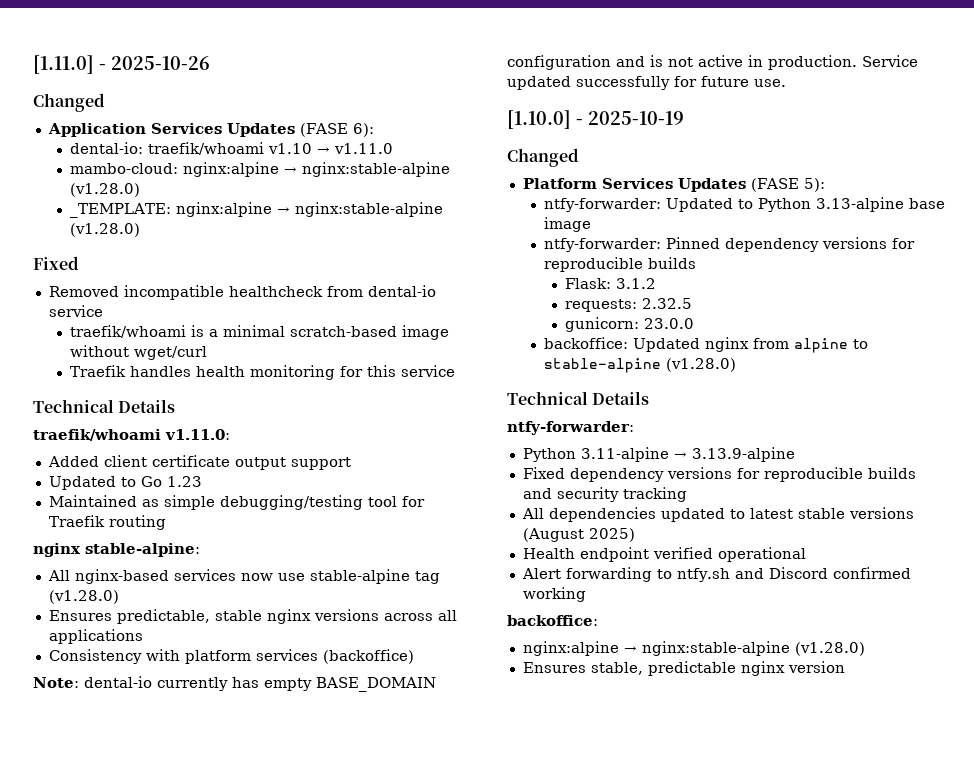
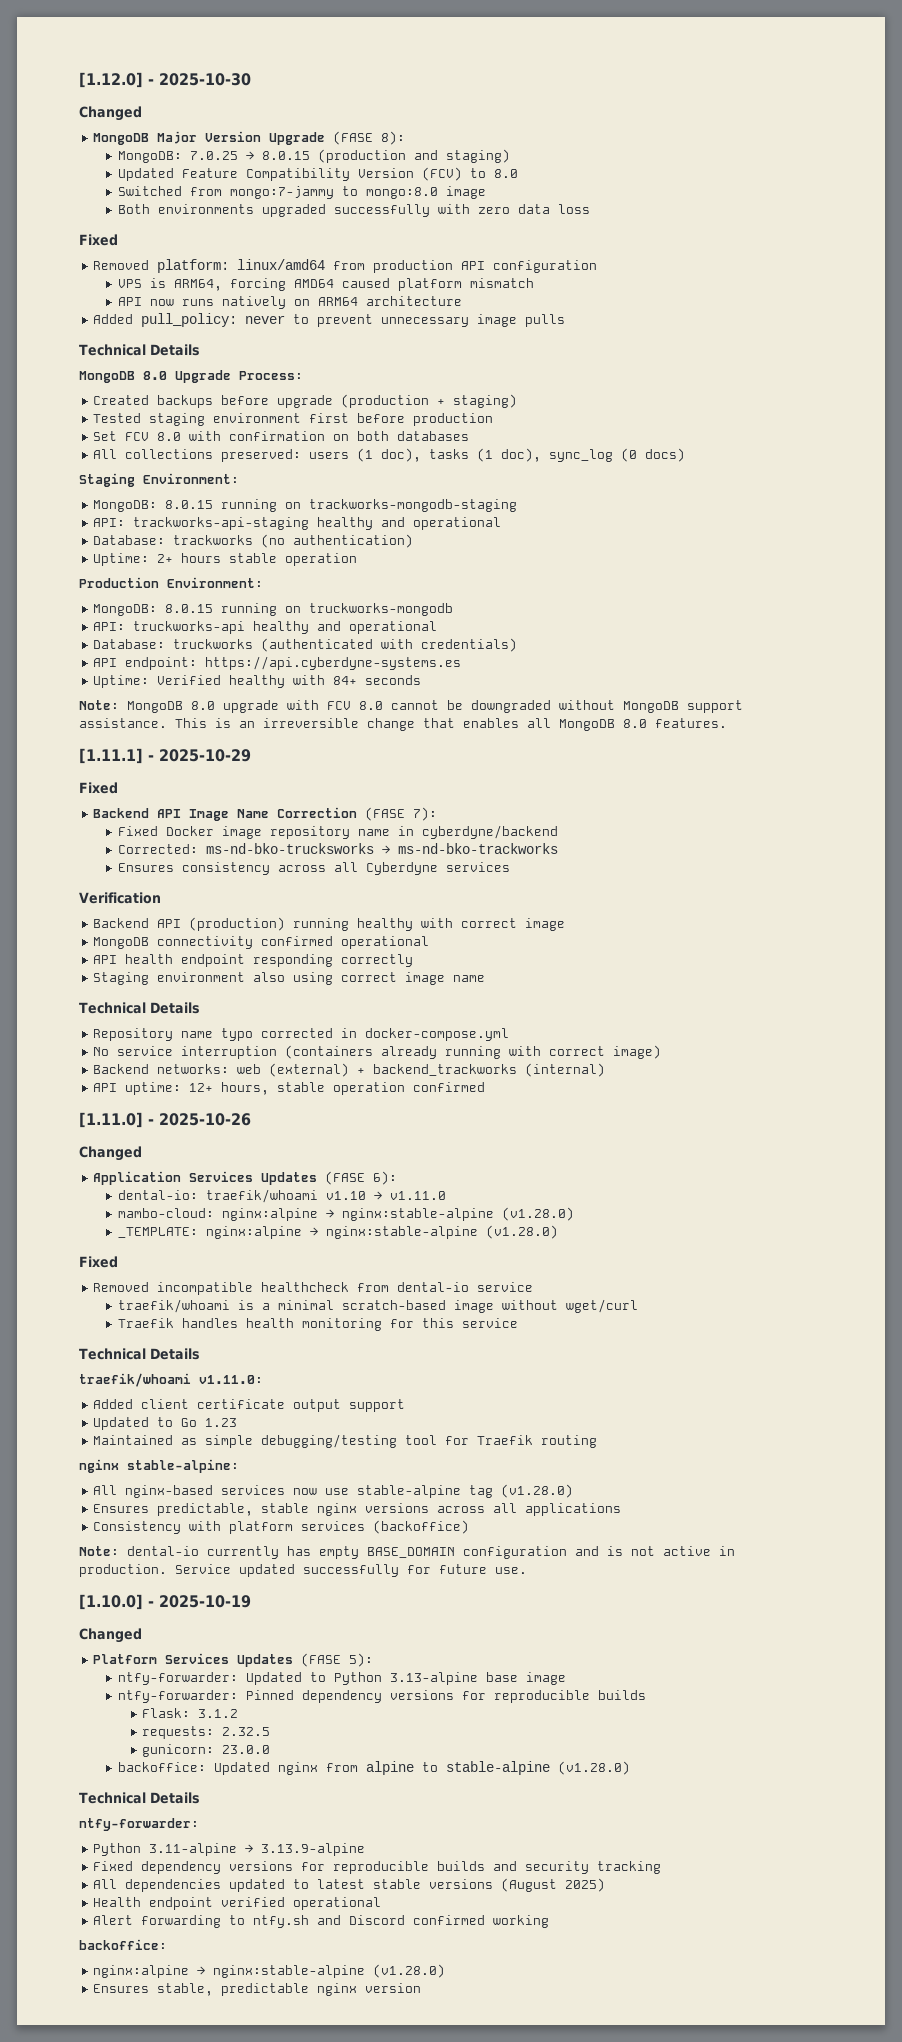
(33, 64) none -> [79,72,251,88] [79,106,142,121] [93,131,406,145] [117,149,510,163] [117,167,518,181] [117,186,486,199] [117,204,590,217] [79,234,118,246] [93,259,598,273] [117,278,534,291] [117,296,462,309] [93,313,566,327] [79,344,200,356] [79,370,303,383] [93,394,518,408] [93,413,494,426] [93,431,470,441] [93,448,686,462] [79,473,239,487] [93,499,518,512] [93,517,502,530] [93,534,414,548] [93,553,358,566] [79,577,263,588] [93,603,454,616] [93,621,438,634] [93,638,518,652] [93,656,462,670] [93,675,422,688] [79,700,743,713] [79,718,727,731] [79,748,251,764] [79,782,118,794] [93,807,438,821] [117,825,558,839] [117,843,558,854] [117,862,510,875] [79,892,161,904] [93,917,566,931] [93,936,430,949] [93,954,414,967] [93,972,486,985] [79,1002,200,1014] [93,1028,510,1041] [93,1045,662,1059] [93,1063,606,1077] [93,1082,486,1095] [1.12.0] - 2025-10-30 // Changed // MongoDB Major Version Upgrade (FASE 8): // MongoDB: 7.0.25 → 8.0.15 (production and staging) // Updated Feature Compatibility Version (FCV) to 8.0 // Switched from mongo:7-jammy to mongo:8.0 image // Both environments upgraded successfully with zero data loss // Fixed // Removed platform: linux/amd64 from production API configuration // VPS is ARM64, forcing AMD64 caused platform mismatch // API now runs natively on ARM64 architecture // Added pull_policy: never to prevent unnecessary image pulls // Technical Details // MongoDB 8.0 Upgrade Process: // Created backups before upgrade (production + staging) // Tested staging environment first before production // Set FCV 8.0 with confirmation on both databases // All collections preserved: users (1 doc), tasks (1 doc), sync_log (0 docs) // Staging Environment: // MongoDB: 8.0.15 running on trackworks-mongodb-staging // API: trackworks-api-staging healthy and operational // Database: trackworks (no authentication) // Uptime: 2+ hours stable operation // Production Environment: // MongoDB: 8.0.15 running on truckworks-mongodb // API: truckworks-api healthy and operational // Database: truckworks (authenticated with credentials) // API endpoint: https://api.cyberdyne-systems.es // Uptime: Verified healthy with 84+ seconds // Note: MongoDB 8.0 upgrade with FCV 8.0 cannot be downgraded without MongoDB support assistance. This is an irreversible change that enables all MongoDB 8.0 features. // [1.11.1] - 2025-10-29 // Fixed // Backend API Image Name Correction (FASE 7): // Fixed Docker image repository name in cyberdyne/backend // Corrected: ms-nd-bko-trucksworks → ms-nd-bko-trackworks // Ensures consistency across all Cyberdyne services // Verification // Backend API (production) running healthy with correct image // MongoDB connectivity confirmed operational // API health endpoint responding correctly // Staging environment also using correct image name // Technical Details // Repository name typo corrected in docker-compose.yml // No service interruption (containers already running with correct image) // Backend networks: web (external) + backend_trackworks (internal) // API uptime: 12+ hours, stable operation confirmed //

